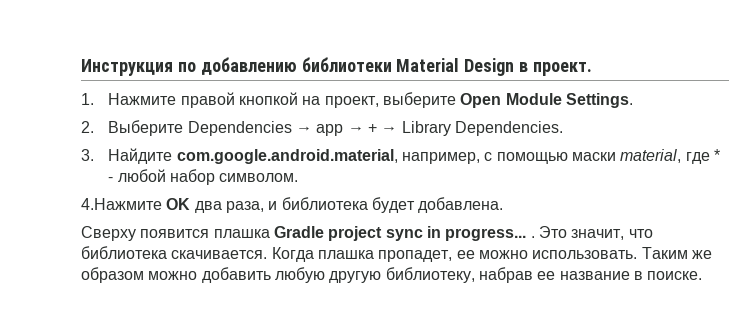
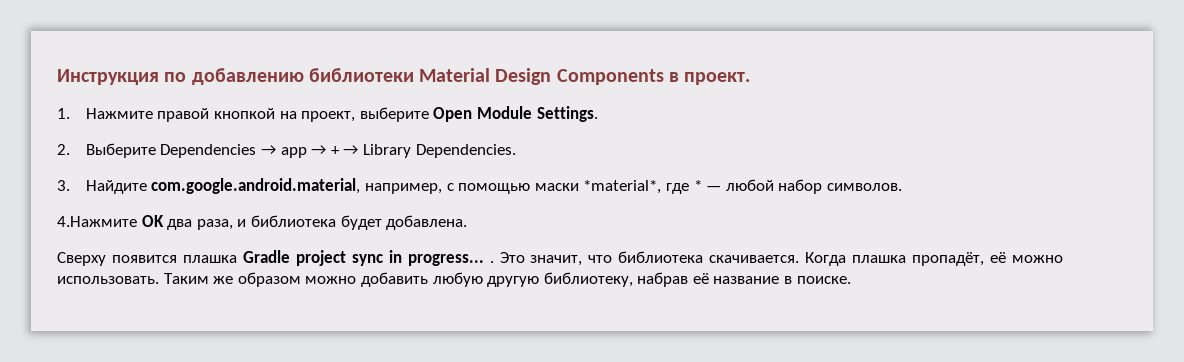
(515, 67) none -> [556,69,664,85] Components
[620,149,682,163] material, -> [583,180,662,194] *material*,
[108,177,114,182] - -> [706,186,722,191] —
[219,173,299,182] символом. -> [826,183,902,191] символов.
[378,250,475,262] пропадет, ее -> [912,252,1007,266] пропадёт, её
[537,271,556,280] ее -> [692,273,709,284] её

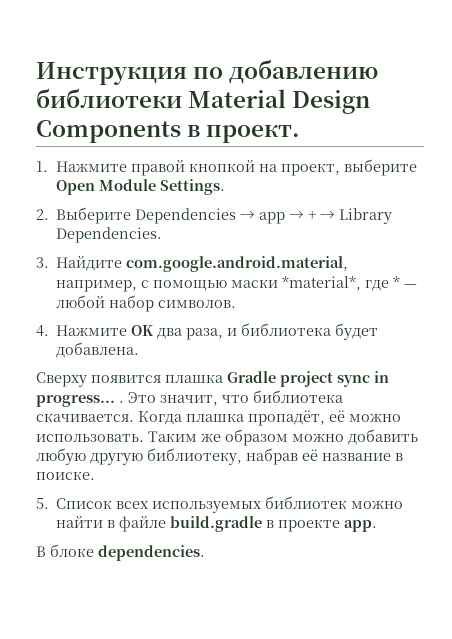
[57,216,137,227] 4.Нажмите -> [36,325,128,337] 4. Нажмите
(851, 280) none -> [36,496,404,513] [56,516,378,532] [36,544,205,561] // 5. Список всех используемых библиотек можно найти в файле build.gradle в проекте app. // В блоке dependencies.

